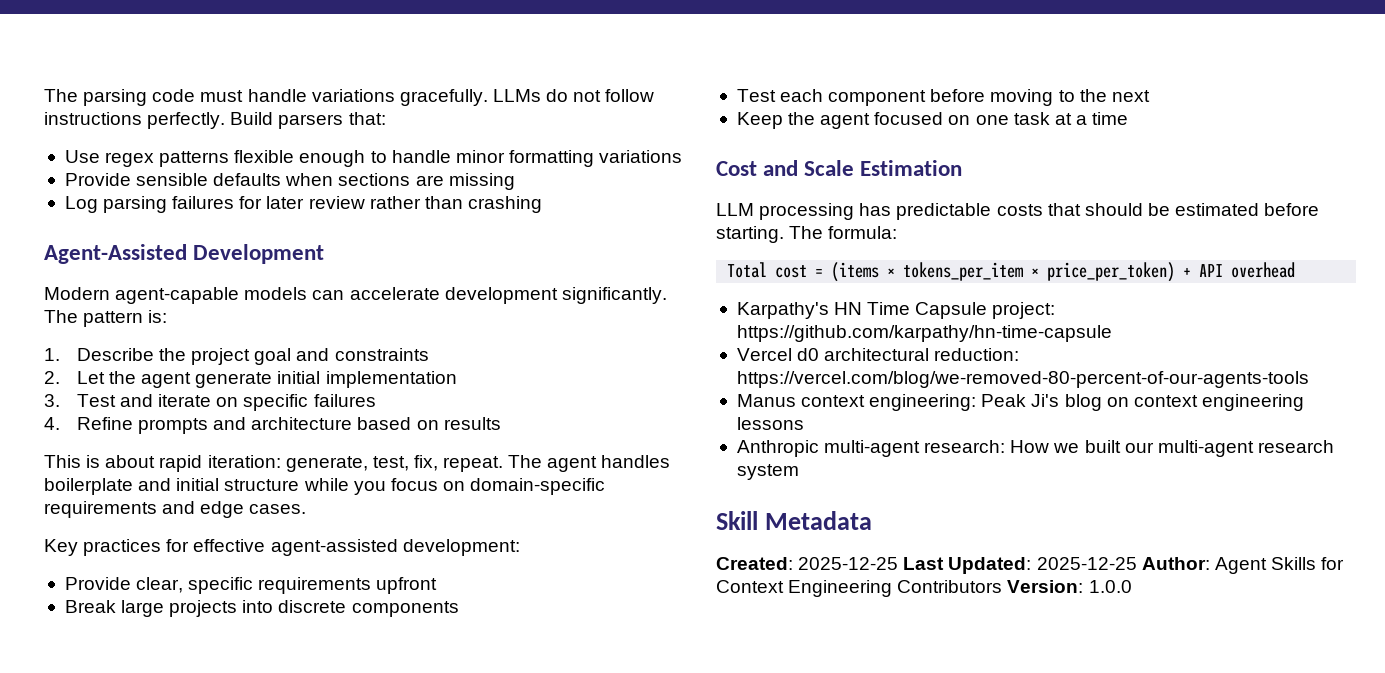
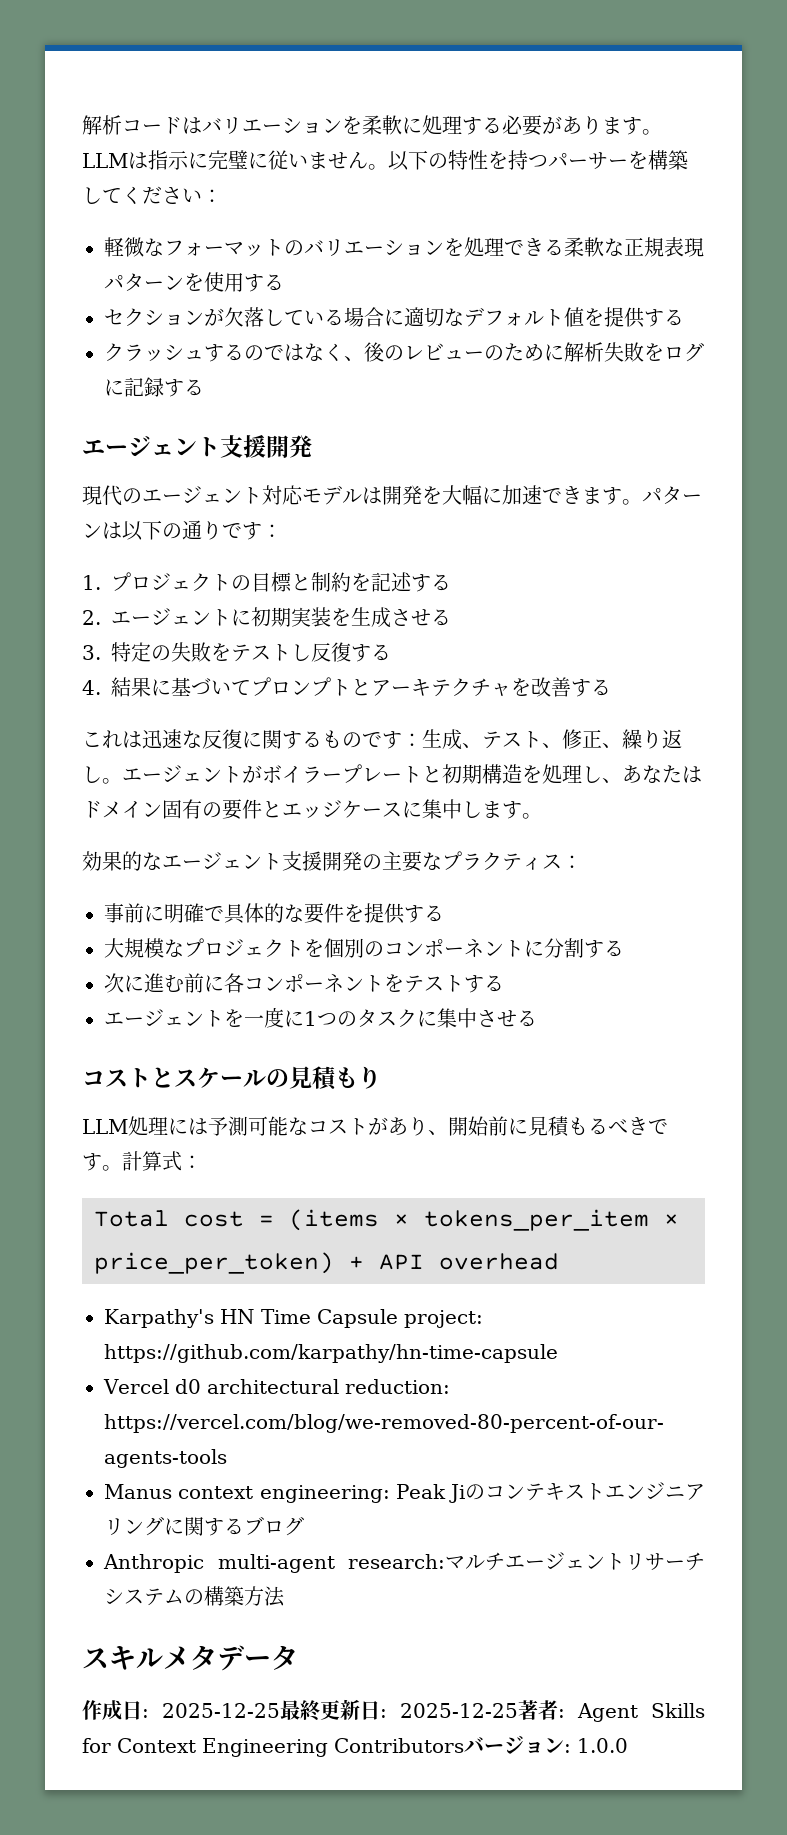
[44,89,655,106] [44,112,386,129] [64,150,683,167] [64,173,515,190] [64,196,542,213] [44,244,325,264] [44,287,667,304] [44,310,168,327] [44,348,429,365] [44,371,457,388] [44,394,376,411] [44,417,501,434] [44,455,671,472] [44,478,606,495] [44,501,307,518] [44,539,520,556] [64,577,438,594] [64,600,459,617] [736,89,1150,106] [736,112,1129,129] [716,160,963,176] [716,203,1320,220] [716,226,898,243] The parsing code must handle variations gracefully. LLMs do not follow instructions perfectly. Build parsers that: // Use regex patterns flexible enough to handle minor formatting variations // Provide sensible defaults when sections are missing // Log parsing failures for later review rather than crashing // Agent-Assisted Development // Modern agent-capable models can accelerate development significantly. The pattern is: // 1. Describe the project goal and constraints // 2. Let the agent generate initial implementation // 3. Test and iterate on specific failures // 4. Refine prompts and architecture based on results // This is about rapid iteration: generate, test, fix, repeat. The agent handles boilerplate and initial structure while you focus on domain-specific requirements and edge cases. // Key practices for effective agent-assisted development: // Provide clear, specific requirements upfront // Break large projects into discrete components // Test each component before moving to the next // Keep the agent focused on one task at a time // Cost and Scale Estimation // LLM processing has predictable costs that should be estimated before starting. The formula: -> [82,115,662,136] [82,150,688,171] [82,186,222,204] [104,237,704,257] [104,272,284,292] [104,307,684,328] [104,342,704,362] [104,377,204,397] [82,435,312,458] [82,485,702,506] [82,520,282,541] [82,572,451,592] [82,607,451,628] [82,642,391,662] [82,677,611,697] [82,729,682,750] [82,764,702,784] [82,799,542,820] [82,851,582,872] [104,903,444,924] [104,938,624,958] [104,973,504,993] [104,1007,537,1028] [82,1066,381,1091] [82,1116,668,1137] [82,1151,202,1171] 解析コードはバリエーションを柔軟に処理する必要があります。LLMは指示に完璧に従いません。以下の特性を持つパーサーを構築してください： // 軽微なフォーマットのバリエーションを処理できる柔軟な正規表現パターンを使用する // セクションが欠落している場合に適切なデフォルト値を提供する // クラッシュするのではなく、後のレビューのために解析失敗をログに記録する // エージェント支援開発 // 現代のエージェント対応モデルは開発を大幅に加速できます。パターンは以下の通りです： // 1.プロジェクトの目標と制約を記述する // 2.エージェントに初期実装を生成させる // 3.特定の失敗をテストし反復する // 4.結果に基づいてプロンプトとアーキテクチャを改善する // これは迅速な反復に関するものです：生成、テスト、修正、繰り返し。エージェントがボイラープレートと初期構造を処理し、あなたはドメイン固有の要件とエッジケースに集中します。 // 効果的なエージェント支援開発の主要なプラクティス： // 事前に明確で具体的な要件を提供する // 大規模なプロジェクトを個別のコンポーネントに分割する // 次に進む前に各コンポーネントをテストする // エージェントを一度に1つのタスクに集中させる // コストとスケールの見積もり // LLM処理には予測可能なコストがあり、開始前に見積もるべきです。計算式：
[1031,394,1304,411] [736,417,804,430] [736,440,1334,457] [736,464,799,480] [716,511,872,530] [716,557,1210,574] Ji's blog on context engineering lessons // Anthropic multi-agent research: How we built our multi-agent research system // Skill Metadata // Created: 2025-12-25 Last Updated: 2025-12-25 Author: -> [449,1482,705,1503] [104,1516,304,1536] [103,1552,705,1573] [104,1586,285,1607] [82,1645,298,1671] [82,1699,565,1721] Jiのコンテキストエンジニアリングに関するブログ // Anthropic multi-agent research:マルチエージェントリサーチシステムの構築方法 // スキルメタデータ // 作成日: 2025-12-25最終更新日: 2025-12-25著者:
[1007,580,1084,593] Version: -> [464,1735,571,1754] バージョン:

